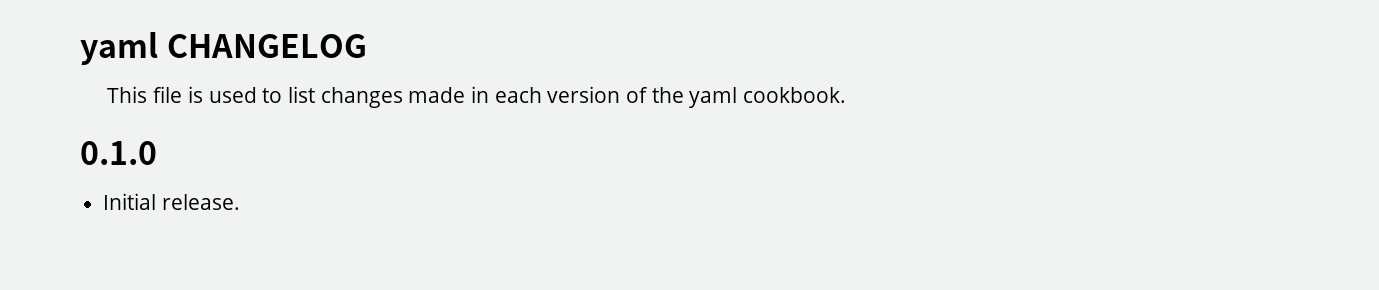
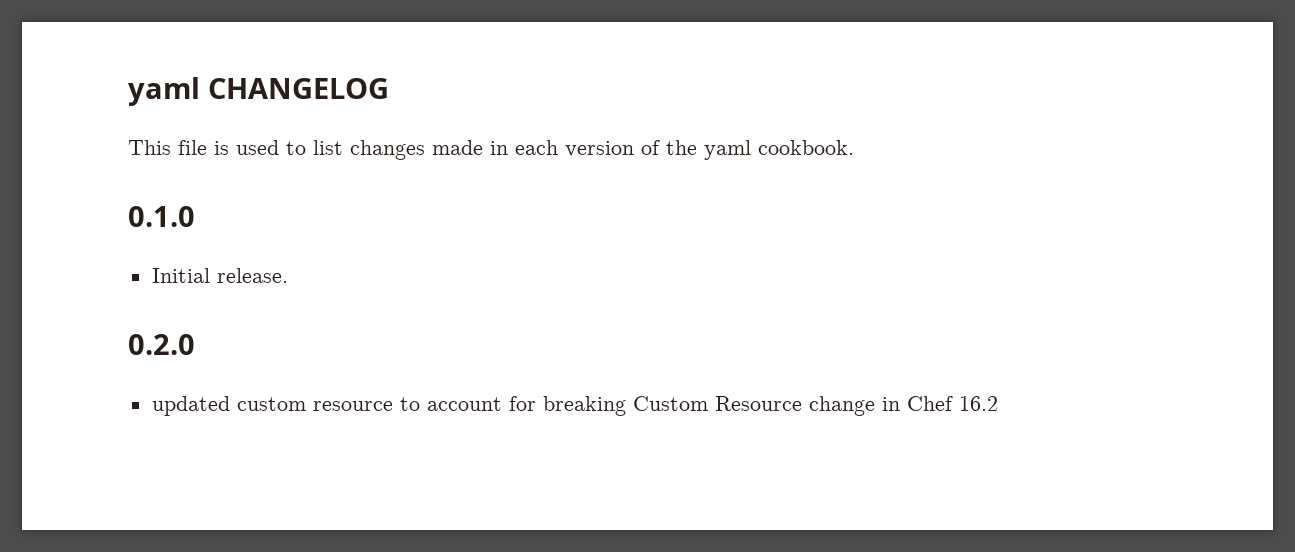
(240, 202) none -> [128,334,195,355] [151,396,998,416] // 0.2.0 // updated custom resource to account for breaking Custom Resource change in Chef 16.2

